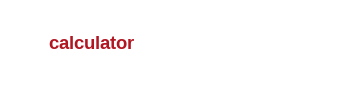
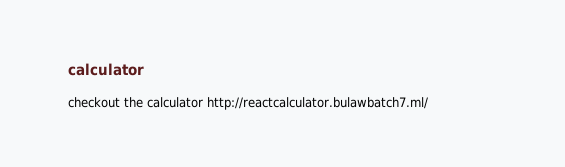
[49,36,134,49] calculator -> [68,63,144,76] [68,97,428,110] calculator // checkout the calculator http://reactcalculator.bulawbatch7.ml/

